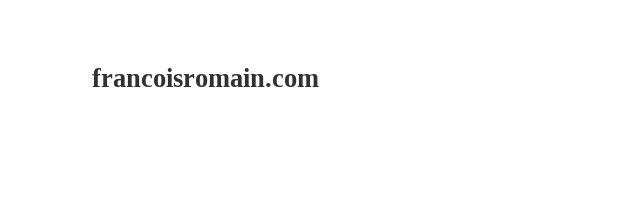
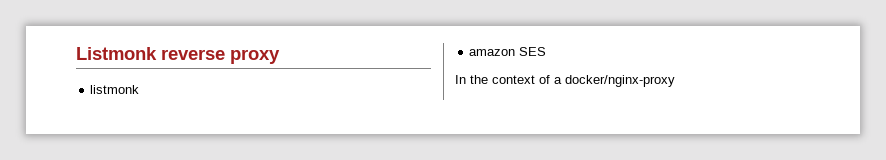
[92,68,319,87] francoisromain.com -> [76,47,280,64] [90,85,140,94] [469,47,547,56] [455,75,675,87] Listmonk reverse proxy // listmonk // amazon SES // In the context of a docker/nginx-proxy

